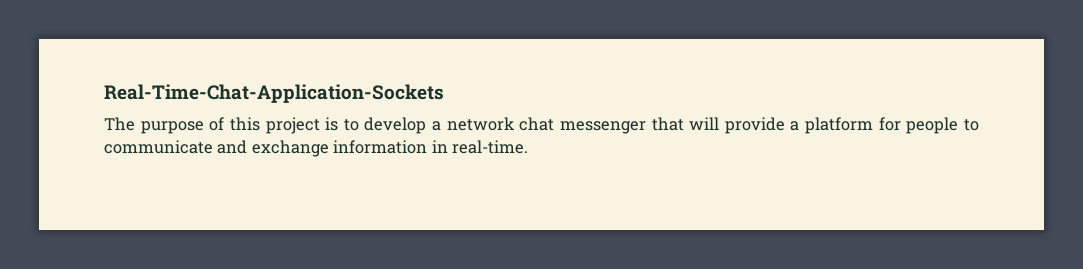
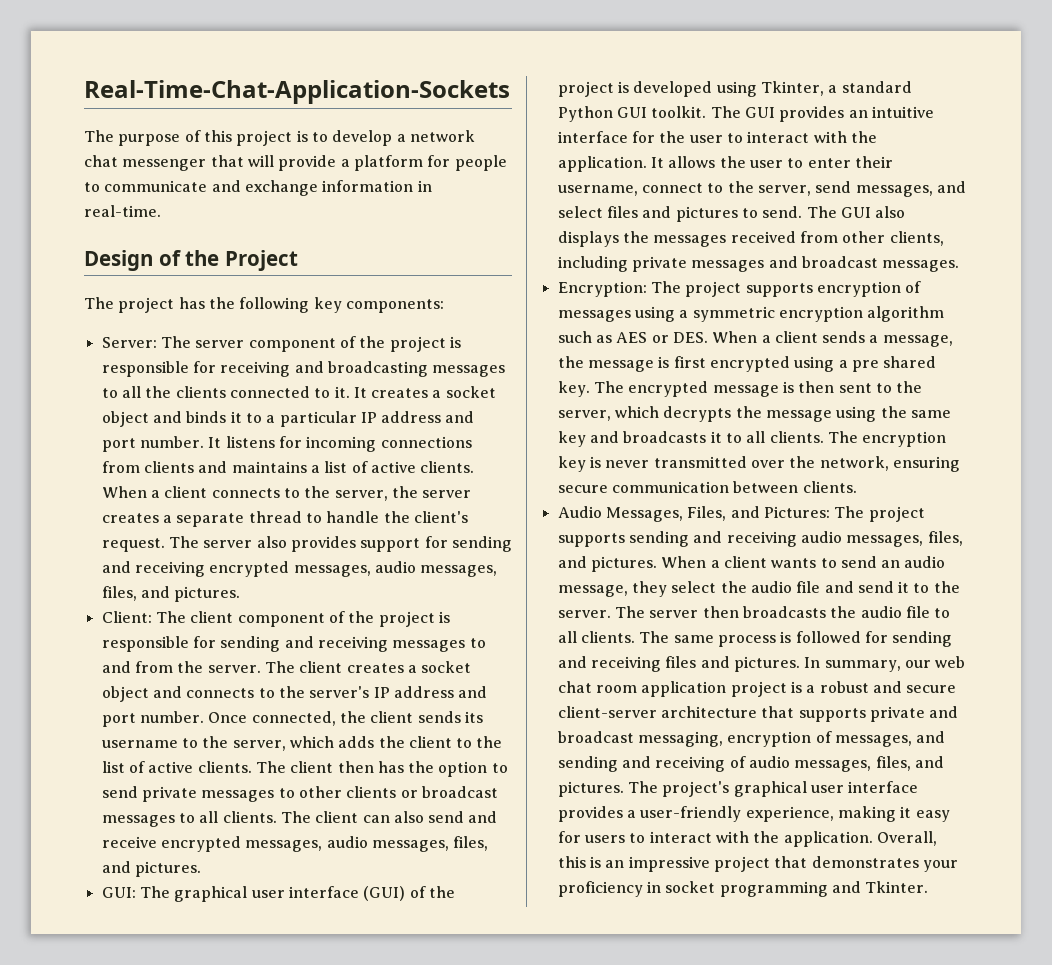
(529, 147) none -> [84,250,298,271] [84,297,444,313] [101,336,461,352] [101,361,506,377] [101,386,496,398] [101,411,475,427] [101,436,472,452] [101,461,475,473] [101,486,472,501] [101,511,468,527] [101,536,512,552] [101,561,498,577] [101,586,241,602] [101,611,450,627] [101,636,486,652] [101,661,472,673] [101,686,488,702] [101,711,483,727] [101,736,503,751] [101,761,508,777] [101,786,498,802] [101,811,498,827] [101,836,489,852] [101,861,201,877] [101,886,455,902] [557,81,912,97] [557,106,934,122] [557,131,877,143] [557,156,893,172] [557,181,966,197] [557,206,906,222] [557,231,944,247] [557,256,960,272] [557,281,922,297] [557,306,945,322] [557,331,953,347] [557,356,937,372] [557,381,923,397] [557,406,951,422] [557,431,947,447] [557,456,960,472] [557,481,857,493] [557,506,925,522] [557,531,963,547] [557,556,946,572] [557,581,960,597] [557,606,951,618] [557,631,953,647] [557,656,966,672] [557,681,957,697] [557,706,959,722] [557,731,946,747] [557,756,944,772] [557,781,919,797] [557,806,950,822] [557,831,937,847] [557,856,958,872] [557,881,929,897] // Design of the Project // The project has the following key components: // Server: The server component of the project is responsible for receiving and broadcasting messages to all the clients connected to it. It creates a socket object and binds it to a particular IP address and port number. It listens for incoming connections from clients and maintains a list of active clients. When a client connects to the server, the server creates a separate thread to handle the client's request. The server also provides support for sending and receiving encrypted messages, audio messages, files, and pictures. // Client: The client component of the project is responsible for sending and receiving messages to and from the server. The client creates a socket object and connects to the server's IP address and port number. Once connected, the client sends its username to the server, which adds the client to the list of active clients. The client then has the option to send private messages to other clients or broadcast messages to all clients. The client can also send and receive encrypted messages, audio messages, files, and pictures. // GUI: The graphical user interface (GUI) of the project is developed using Tkinter, a standard Python GUI toolkit. The GUI provides an intuitive interface for the user to interact with the application. It allows the user to enter their username, connect to the server, send messages, and select files and pictures to send. The GUI also displays the messages received from other clients, including private messages and broadcast messages. // Encryption: The project supports encryption of messages using a symmetric encryption algorithm such as AES or DES. When a client sends a message, the message is first encrypted using a pre shared key. The encrypted message is then sent to the server, which decrypts the message using the same key and broadcasts it to all clients. The encryption key is never transmitted over the network, ensuring secure communication between clients. // Audio Messages, Files, and Pictures: The project supports sending and receiving audio messages, files, and pictures. When a client wants to send an audio message, they select the audio file and send it to the server. The server then broadcasts the audio file to all clients. The same process is followed for sending and receiving files and pictures. In summary, our web chat room application project is a robust and secure client-server architecture that supports private and broadcast messaging, encryption of messages, and sending and receiving of audio messages, files, and pictures. The project's graphical user interface provides a user-friendly experience, making it easy for users to interact with the application. Overall, this is an impressive project that demonstrates your proficiency in socket programming and Tkinter.

